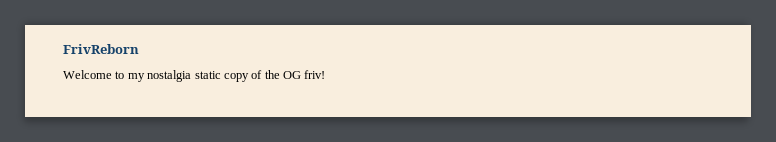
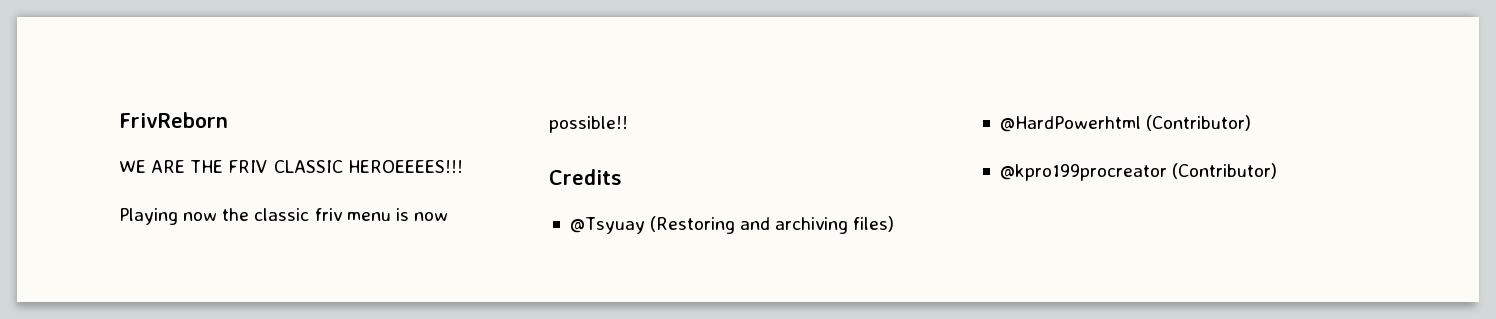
[63,70,326,82] Welcome to my nostalgia static copy of the OG friv! -> [119,160,463,173] [119,208,448,225] [549,116,628,133] [549,169,622,185] [569,216,895,234] [999,115,1252,132] [999,163,1278,181] WE ARE THE FRIV CLASSIC HEROEEEES!!! // Playing now the classic friv menu is now possible!! // Credits // @Tsyuay (Restoring and archiving files) // @HardPowerhtml (Contributor) // @kpro199procreator (Contributor)

